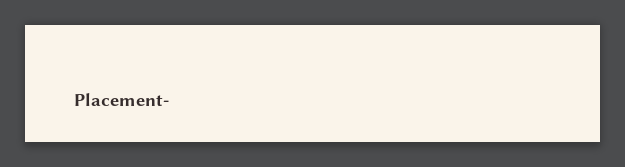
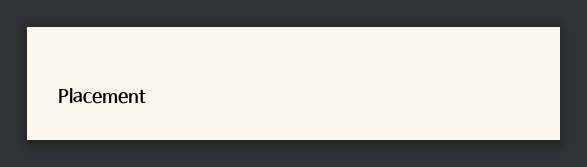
[74,93,169,106] Placement- -> [58,88,146,104] Placement

